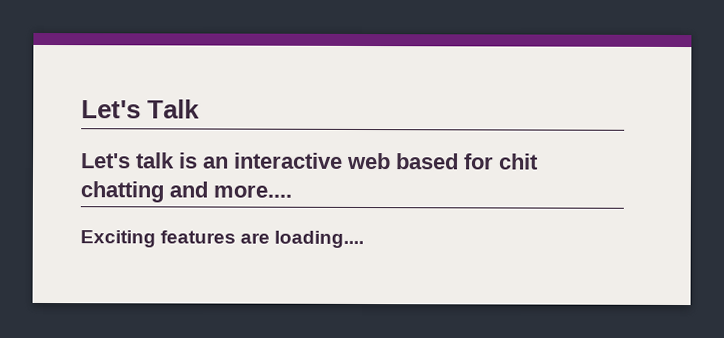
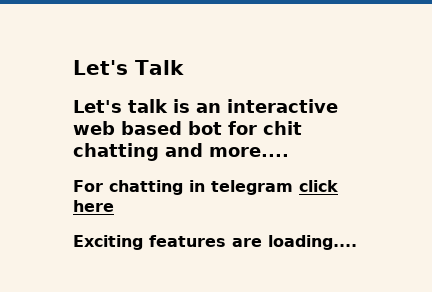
(459, 161) none -> [188,121,222,135] bot
(292, 191) none -> [73,180,338,195] [73,200,114,212] // For chatting in telegram click here

